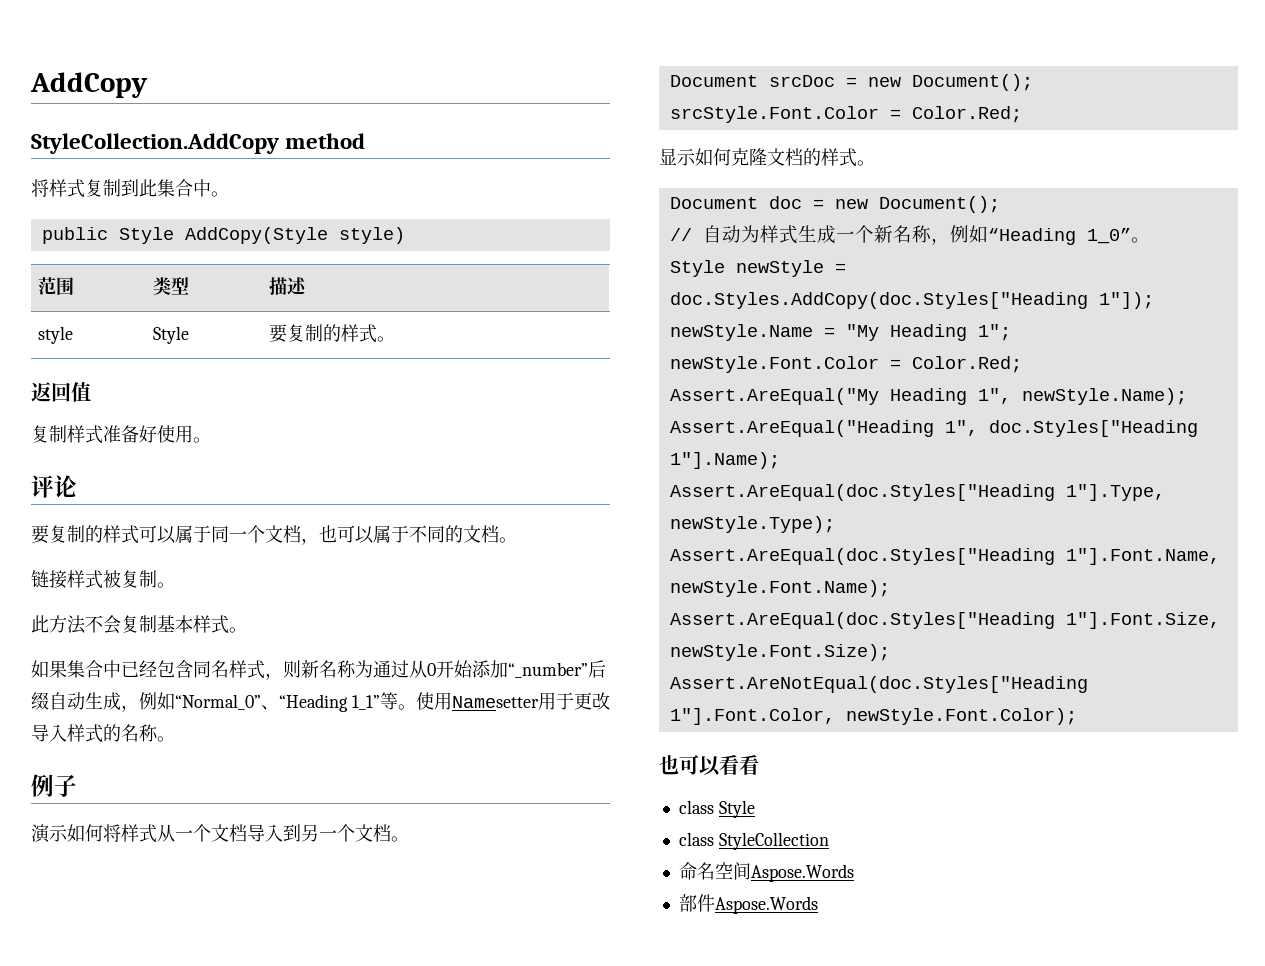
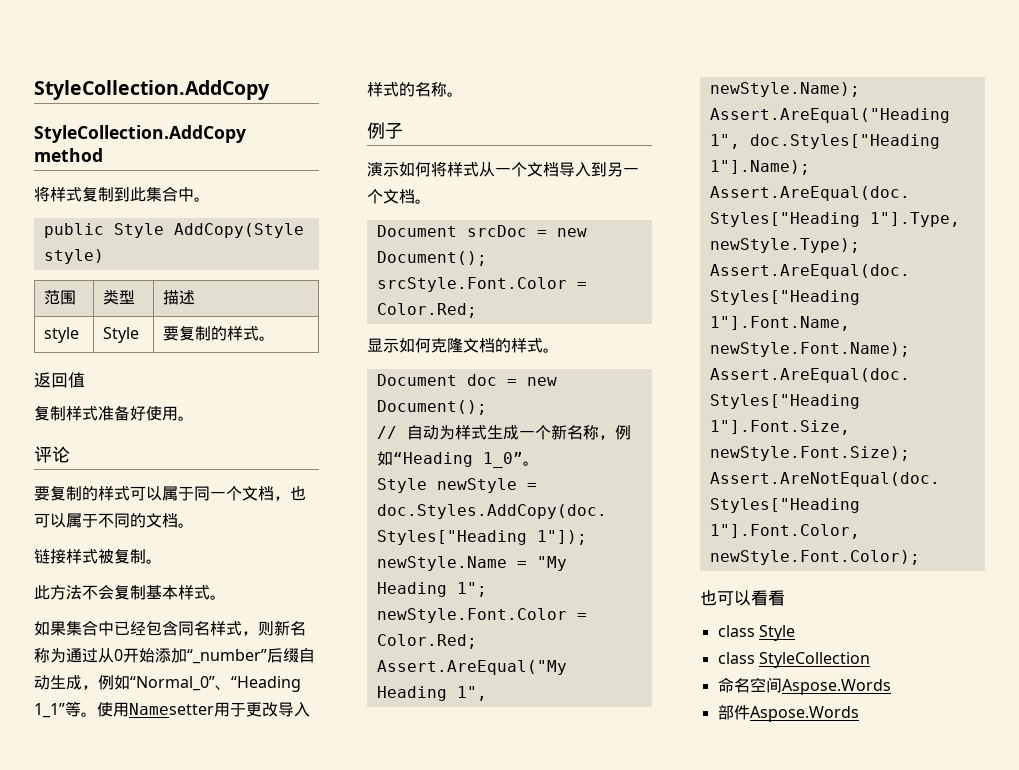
[30,72,148,98] AddCopy -> [34,80,270,100] StyleCollection.AddCopy

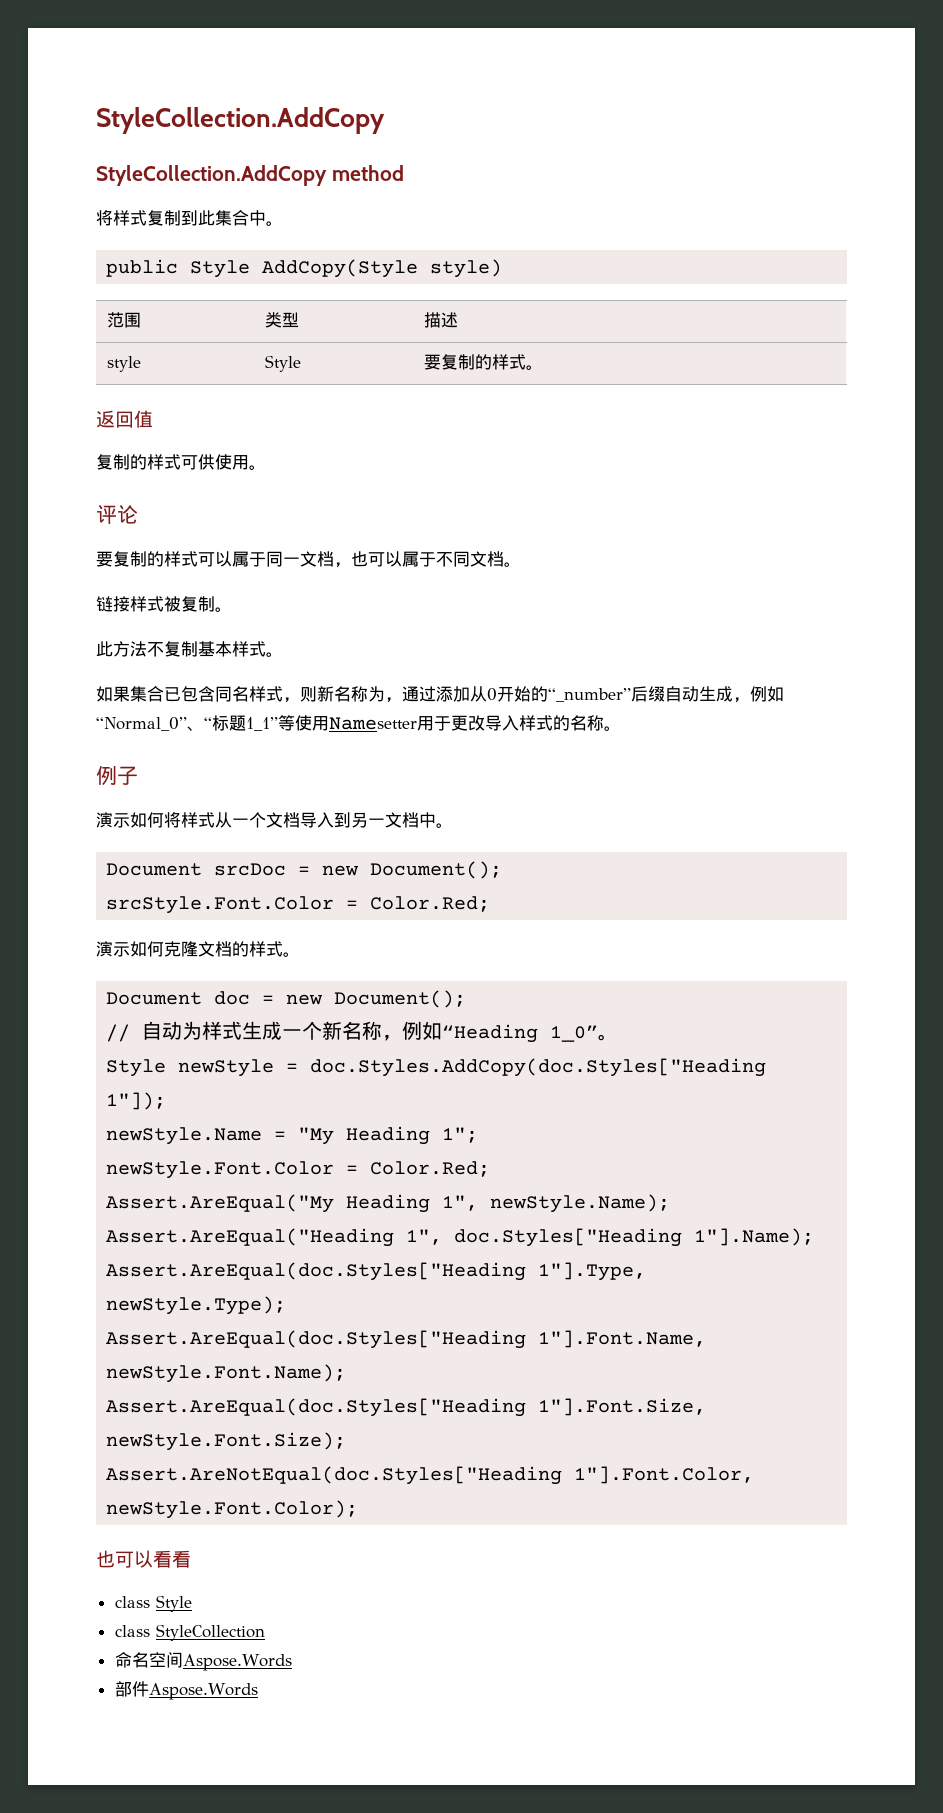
[66,405,146,421] 样式准备好 -> [130,454,215,470] 的样式可供
[226,486,242,501] 个 -> (300, 561) none
[130,513,146,528] 的 -> (470, 559) none
[98,584,114,600] 会 -> (164, 649) none
[98,621,146,636] 中已经 -> [164,687,181,702] 已
[66,648,98,663] 通过 -> [385,686,470,703] ，通过添加
[155,648,187,663] 添加 -> [531,686,548,702] 的
[231,676,301,692] [34,701,97,718] “Heading 1_1”等。 -> [204,715,295,731] “标题1_1”等
[367,189,415,204] 个文档 -> [385,812,436,828] 文档中
[367,338,383,352] 显 -> [96,941,113,957] 演

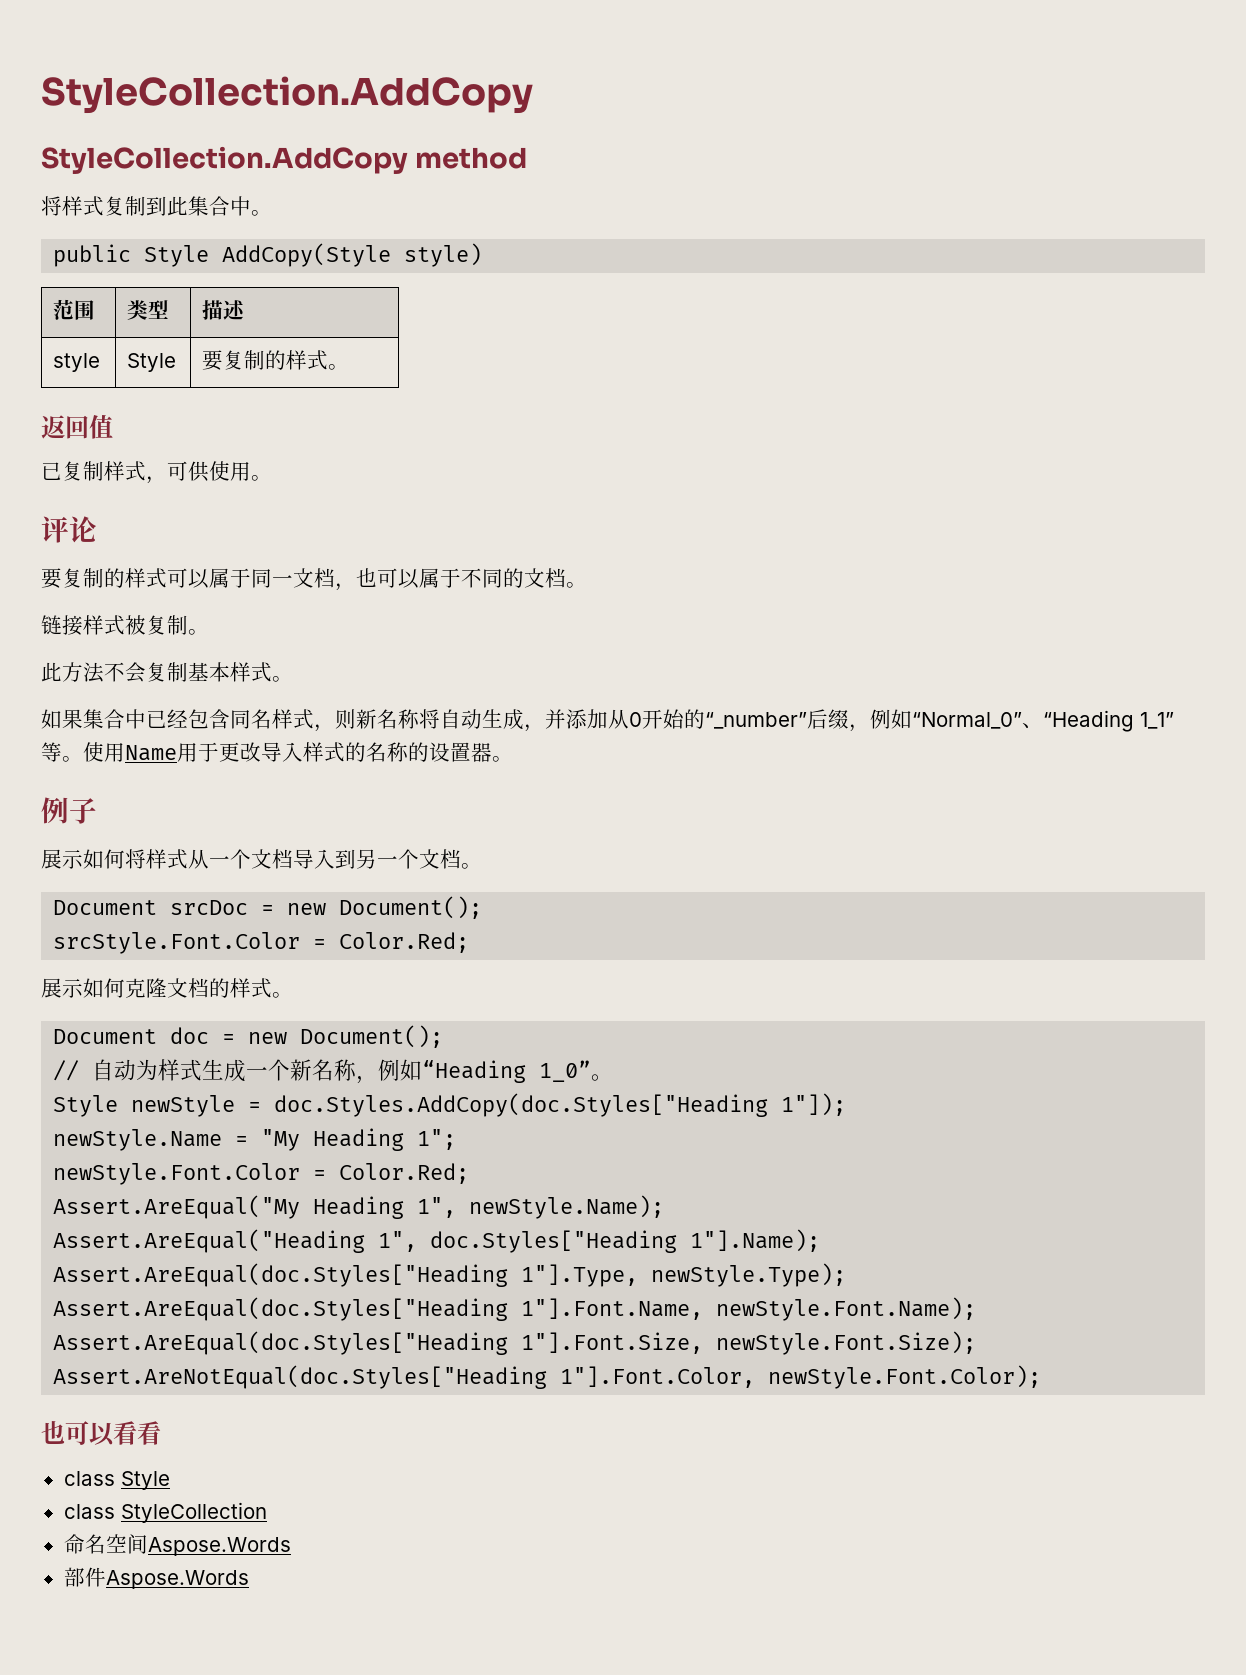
[96,454,181,470] 复制的样式 -> [41,461,167,484] 已复制样式，
(470, 559) none -> [503,568,524,588] 的
(164, 649) none -> [125,662,146,683] 会
[164,687,181,702] 已 -> [125,709,188,729] 中已经
[368,686,436,703] 为，通过 -> [419,709,566,732] 将自动生成，并
[665,686,733,702] 自动生成 -> (849, 719) none
[204,715,417,731] “标题1_1”等使用Namesetter -> [1043,710,1174,732] [41,742,177,762] “Heading 1_1”等。使用Name
(604, 723) none -> [408,742,492,762] 的设置器
[96,812,113,828] 演 -> [41,849,62,869] 展
[385,812,436,828] 文档中 -> [398,849,461,869] 个文档
[96,941,113,957] 演 -> [41,978,62,998] 展

